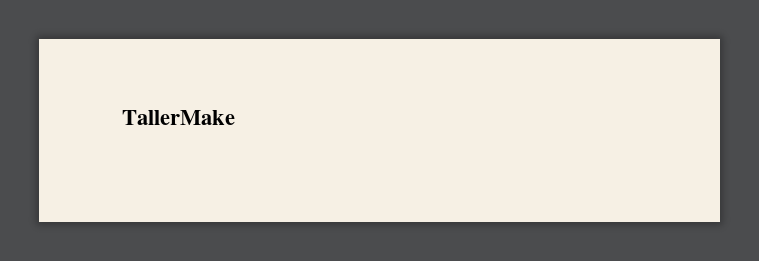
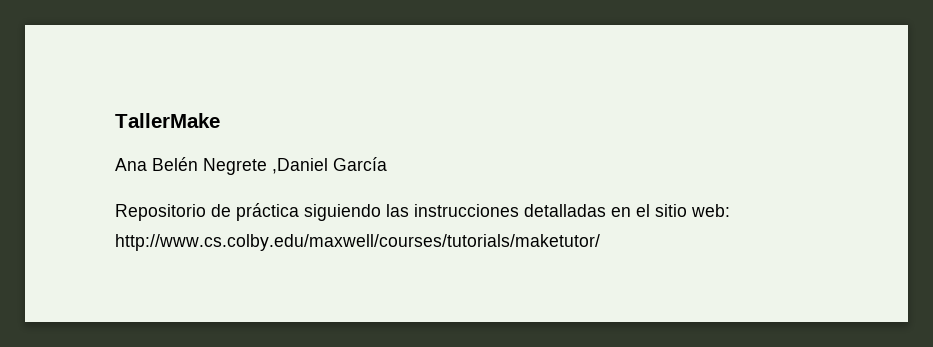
(235, 117) none -> [115,157,387,175] [115,203,730,221] [115,234,600,251] // Ana Belén Negrete ,Daniel García // Repositorio de práctica siguiendo las instrucciones detalladas en el sitio web: http://www.cs.colby.edu/maxwell/courses/tutorials/maketutor/

